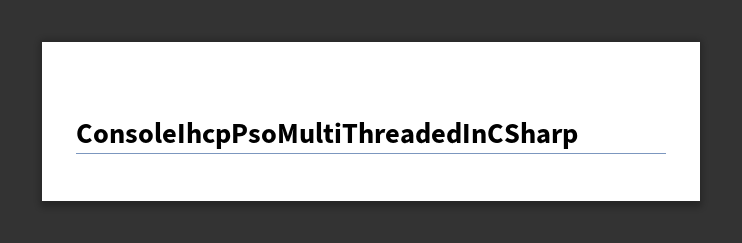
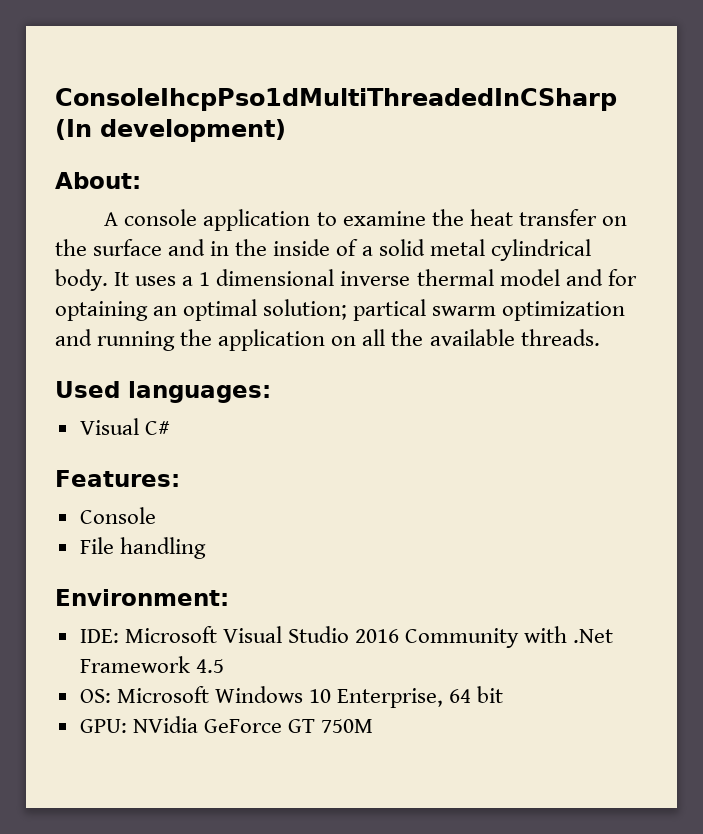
[76,122,578,149] ConsoleIhcpPsoMultiThreadedInCSharp -> [55,88,617,111] [55,119,286,142] [55,172,141,189] [104,209,627,231] [55,239,591,261] [55,269,637,291] [55,299,626,321] [55,329,600,351] [55,381,271,403] [79,418,170,435] [55,470,180,487] [79,507,156,524] [79,537,206,559] [55,589,229,606] [79,626,614,648] [79,656,224,673] [79,686,504,708] [79,716,374,733] ConsoleIhcpPso1dMultiThreadedInCSharp (In development) // About: // A console application to examine the heat transfer on the surface and in the inside of a solid metal cylindrical body. It uses a 1 dimensional inverse thermal model and for optaining an optimal solution; partical swarm optimization and running the application on all the available threads. // Used languages: // Visual C# // Features: // Console // File handling // Environment: // IDE: Microsoft Visual Studio 2016 Community with .Net Framework 4.5 // OS: Microsoft Windows 10 Enterprise, 64 bit // GPU: NVidia GeForce GT 750M

